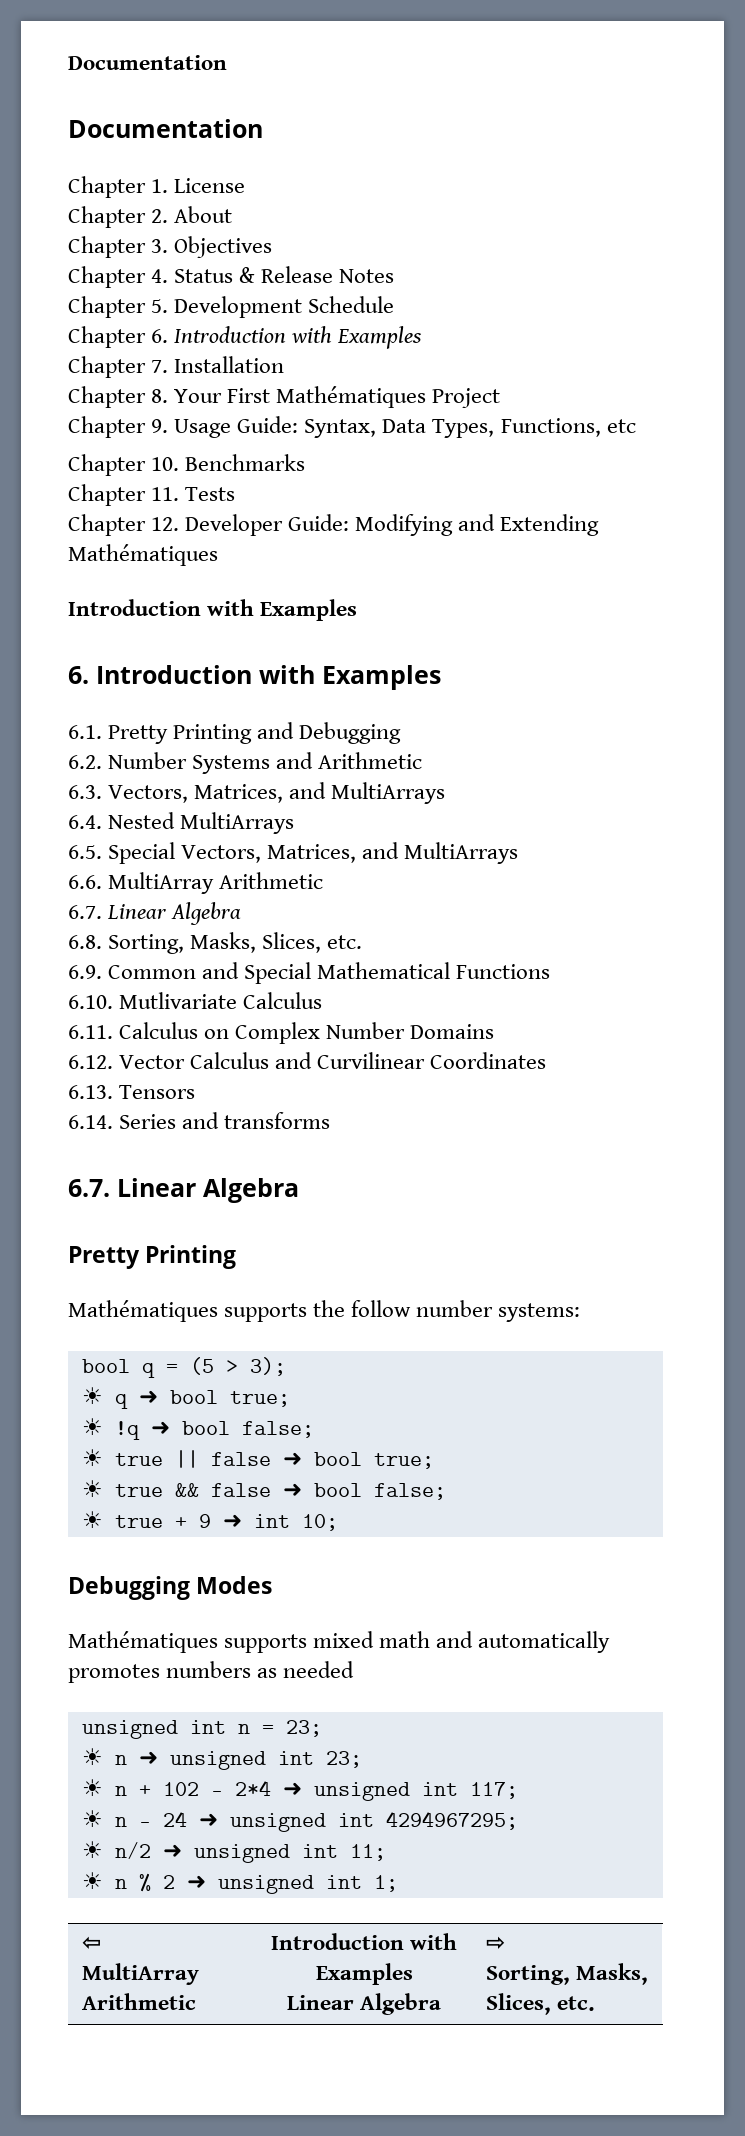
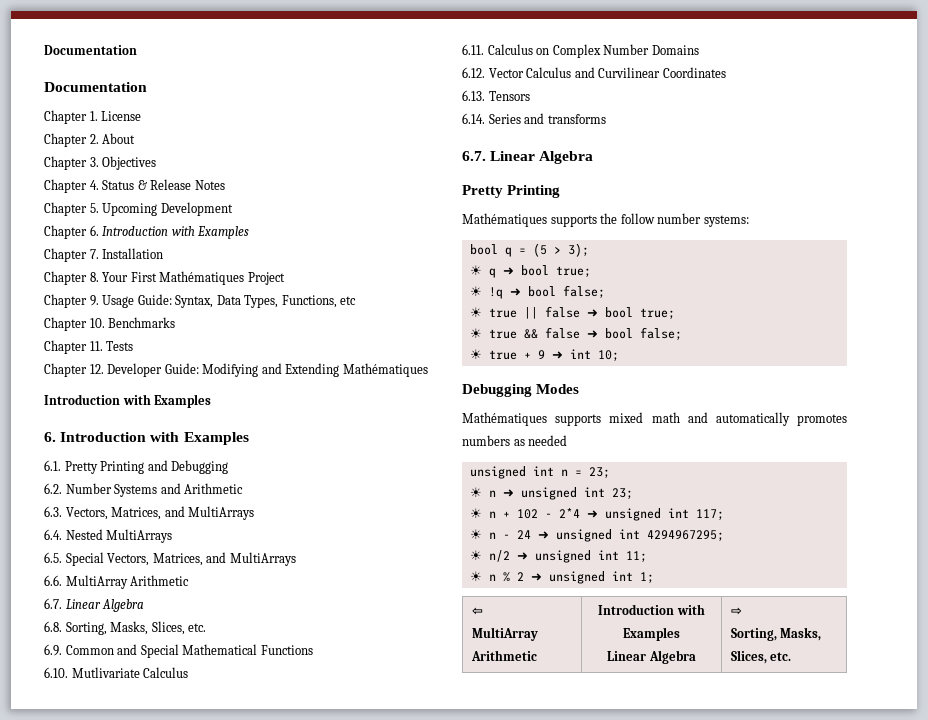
(169, 306) none -> [102,203,158,216] Upcoming
[308,296,395,313] Schedule -> (233, 209) none

